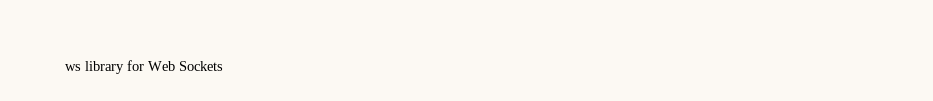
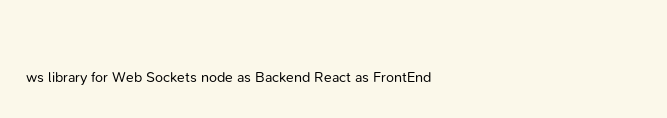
(223, 66) none -> [201,72,431,83] node as Backend React as FrontEnd

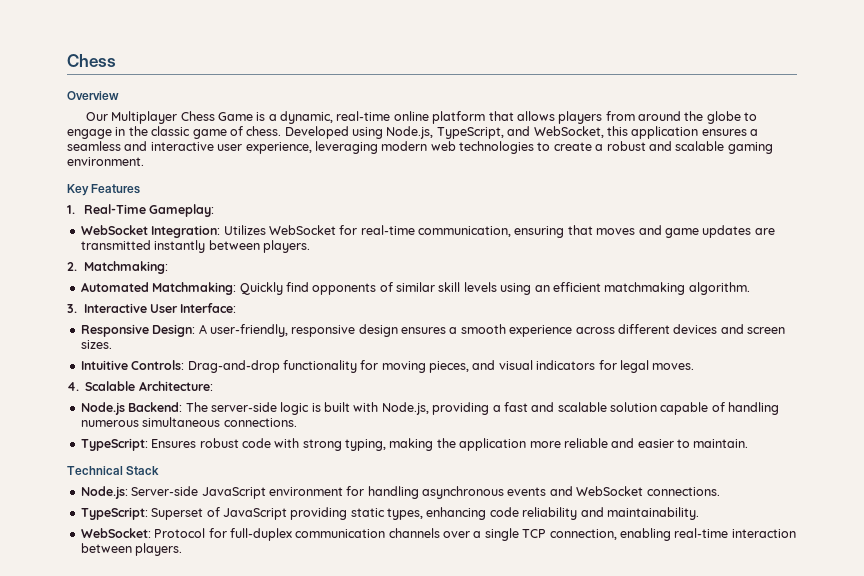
[26,71,431,86] ws library for Web Sockets node as Backend React as FrontEnd -> [67,54,116,67] [67,91,119,100] [85,111,758,124] [67,126,758,139] [67,141,773,154] [67,157,144,166] [67,184,141,196] [67,204,215,217] [80,225,775,238] [80,240,310,253] [67,261,168,274] [80,282,750,295] [67,303,237,313] [80,324,785,337] [80,340,112,349] [80,360,695,373] [67,381,213,391] [80,402,780,415] [80,417,297,427] [80,438,749,451] [67,466,160,475] [80,486,720,499] [80,507,699,520] [80,528,796,541] [80,543,183,556] Chess // Overview // Our Multiplayer Chess Game is a dynamic, real-time online platform that allows players from around the globe to engage in the classic game of chess. Developed using Node.js, TypeScript, and WebSocket, this application ensures a seamless and interactive user experience, leveraging modern web technologies to create a robust and scalable gaming environment. // Key Features // 1. Real-Time Gameplay: // WebSocket Integration: Utilizes WebSocket for real-time communication, ensuring that moves and game updates are transmitted instantly between players. // 2. Matchmaking: // Automated Matchmaking: Quickly find opponents of similar skill levels using an efficient matchmaking algorithm. // 3. Interactive User Interface: // Responsive Design: A user-friendly, responsive design ensures a smooth experience across different devices and screen sizes. // Intuitive Controls: Drag-and-drop functionality for moving pieces, and visual indicators for legal moves. // 4. Scalable Architecture: // Node.js Backend: The server-side logic is built with Node.js, providing a fast and scalable solution capable of handling numerous simultaneous connections. // TypeScript: Ensures robust code with strong typing, making the application more reliable and easier to maintain. // Technical Stack // Node.js: Server-side JavaScript environment for handling asynchronous events and WebSocket connections. // TypeScript: Superset of JavaScript providing static types, enhancing code reliability and maintainability. // WebSocket: Protocol for full-duplex communication channels over a single TCP connection, enabling real-time interaction between players.

